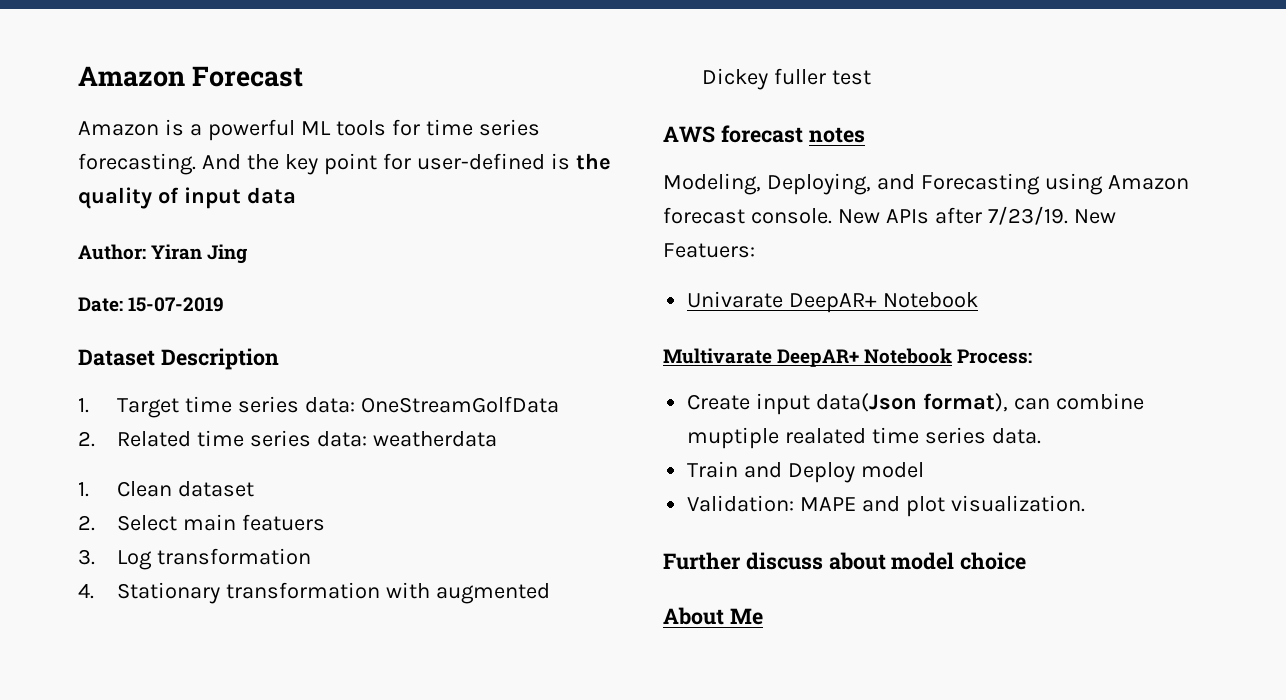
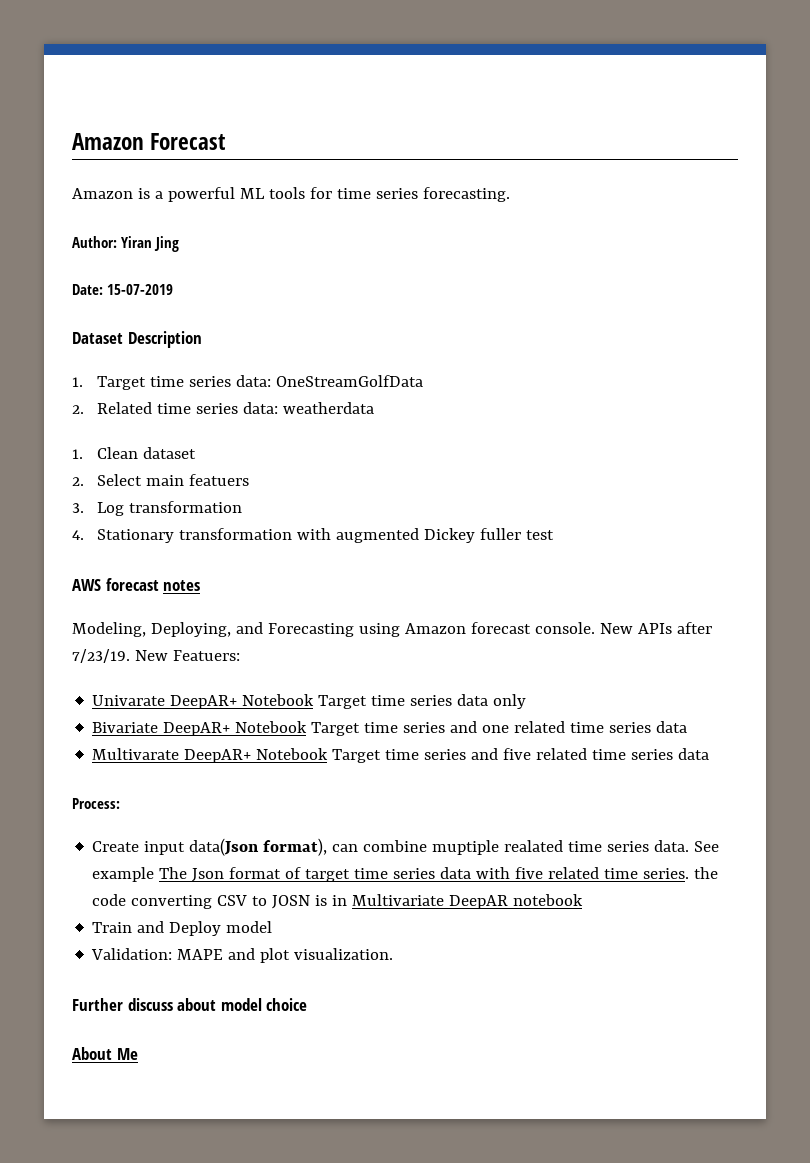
[201,153,611,175] [78,187,296,209] And the key point for user-defined is the quality of input data -> (510, 194) none
[663,348,953,367] // Multivarate DeepAR+ Notebook -> [318,694,527,709] [92,721,688,736] [92,748,710,763] Target time series data only // Bivariate DeepAR+ Notebook Target time series and one related time series data // Multivarate DeepAR+ Notebook Target time series and five related time series data //
(1041, 436) none -> [694,841,720,852] [92,867,719,882] [92,894,584,909] See example The Json format of target time series data with five related time series. the code converting CSV to JOSN is in Multivariate DeepAR notebook

